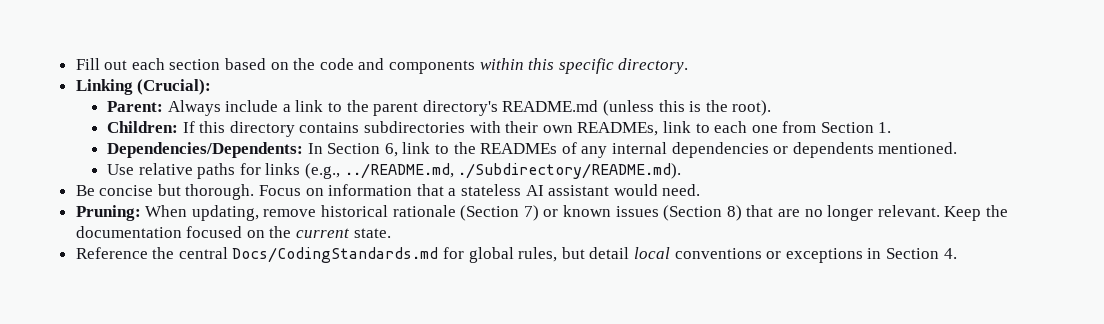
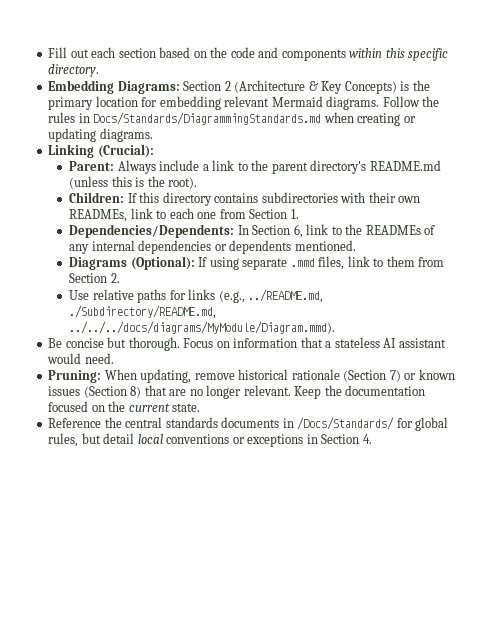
(689, 66) none -> [48,80,430,94] [48,96,440,110] [48,112,416,126] [48,128,153,142] // Embedding Diagrams: Section 2 (Architecture & Key Concepts) is the primary location for embedding relevant Mermaid diagrams. Follow the rules in Docs/Standards/DiagrammingStandards.md when creating or updating diagrams.
(958, 148) none -> [69,256,445,270] [69,273,120,283] // Diagrams (Optional): If using separate .mmd files, link to them from Section 2.
[458,163,682,179] ./Subdirectory/README.md). -> [69,305,217,319] [69,321,336,334] ./Subdirectory/README.md, ../../../docs/diagrams/MyModule/Diagram.mmd).
[232,247,439,263] Docs/CodingStandards.md -> [165,417,395,430] standards documents in /Docs/Standards/

